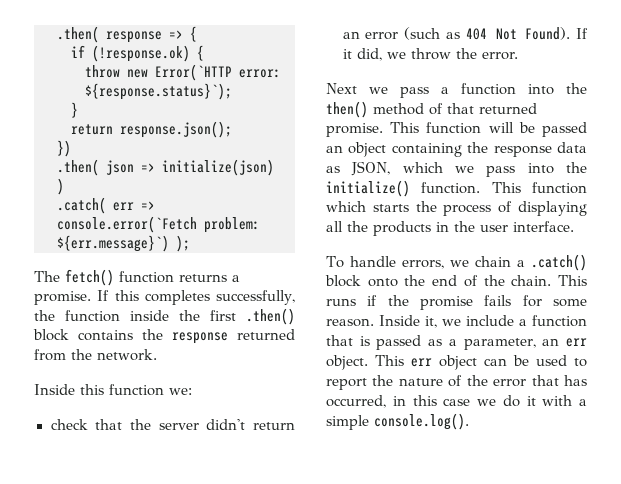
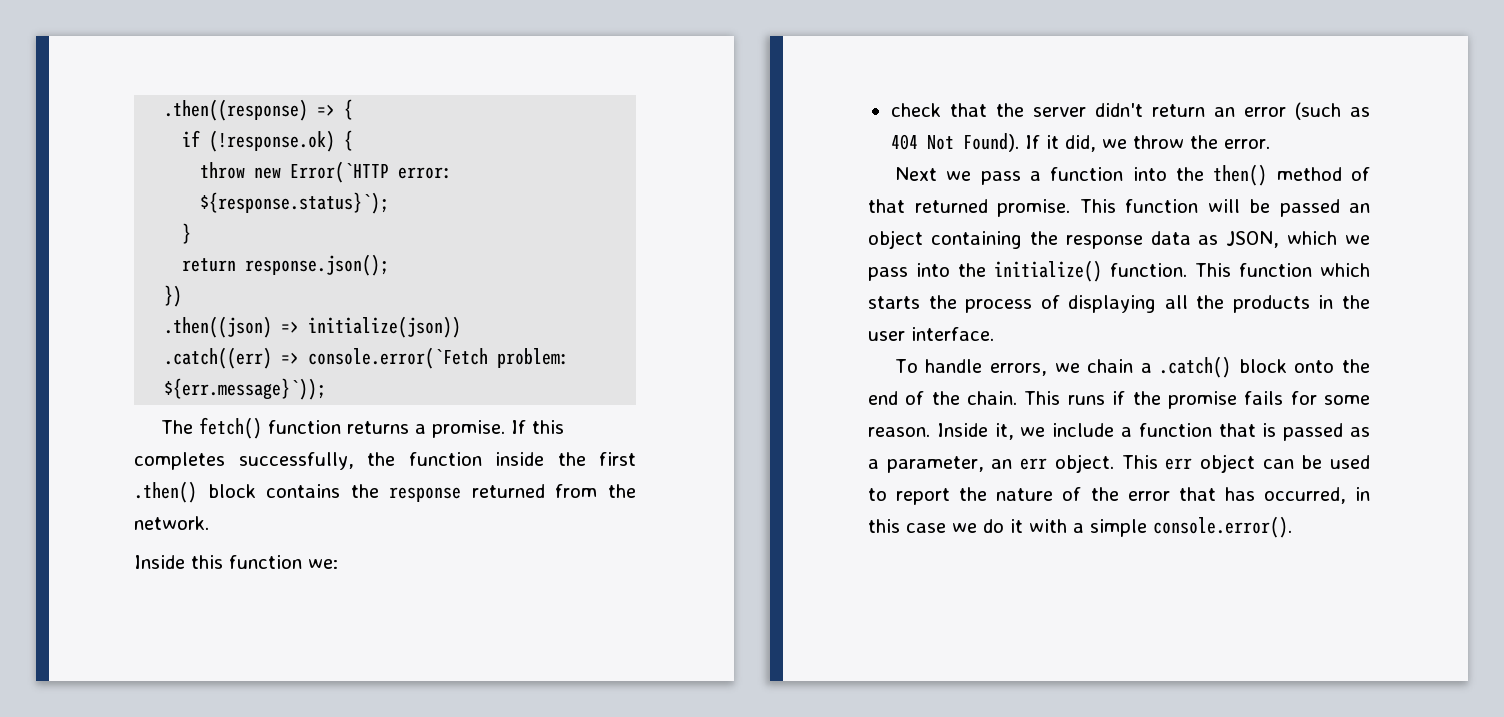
[57,26,162,43] .then( response -> [164,99,309,121] .then((response)
[57,159,274,176] [57,178,64,195] [57,197,134,214] .then( json => initialize(json) ) // .catch( err -> [164,316,462,338] [164,347,273,369] .then((json) => initialize(json)) // .catch((err)
[57,235,190,252] ${err.message}`) ); -> [164,378,327,400] ${err.message}`));
[374,413,469,430] console.log(). -> [1153,516,1292,538] console.error().

